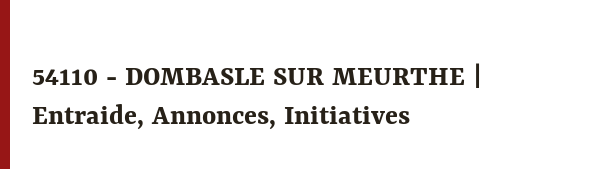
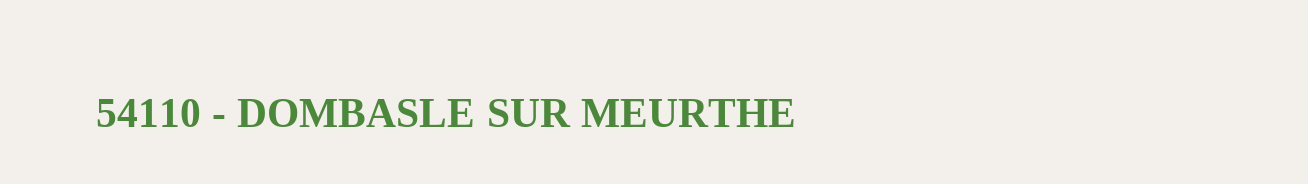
[473,63,481,88] [32,104,411,130] | Entraide, Annonces, Initiatives -> (796, 113) none

